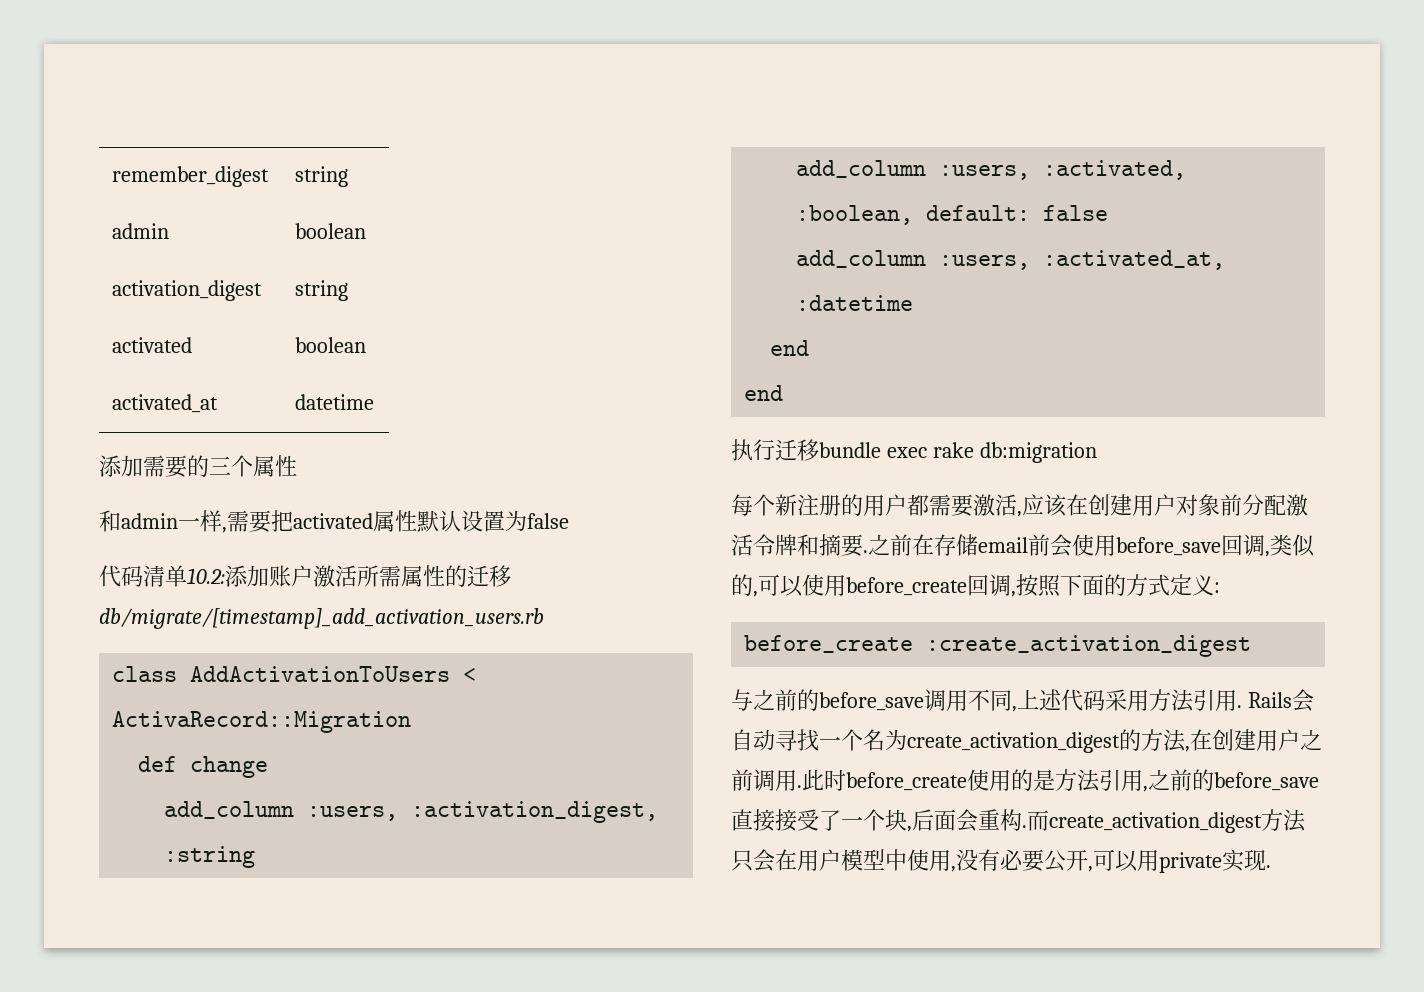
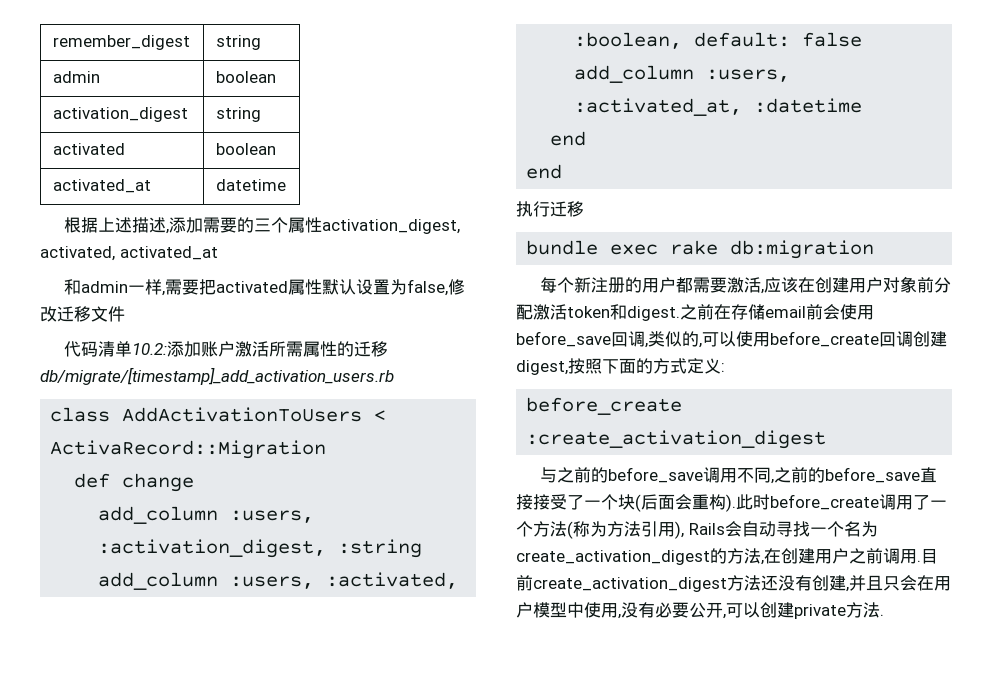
(375, 402) none -> [63,217,169,234] 根据上述描述,
(297, 466) none -> [321,219,460,234] [40,246,218,261] activation_digest, activated, activated_at
[527,513,569,529] false -> [406,279,465,296] [40,306,125,322] false,修改迁移文件
(819, 450) none -> (584, 209) //
[753,534,868,557] 令牌和摘要. -> [567,304,680,321] token和digest.
[1011,591,1016,597] , -> [913,331,947,347] [516,360,568,375] 创建digest,
[1017,689,1242,712] 上述代码采用方法引用. -> [773,467,937,483] [516,494,947,512] [516,521,684,539] 之前的before_save直接接受了一个块(后面会重构).此时before_create调用了一个方法(称为方法引用),
[802,769,1319,792] [731,809,1306,833] 此时before_create使用的是方法引用,之前的before_save直接接受了一个块,后面会重构.而create_activation_digest方法 -> [921,548,938,564] [516,575,883,592] 目前create_activation_digest方法还没有创建,并且
[1137,849,1266,873] 用private实现 -> [760,602,880,619] 创建private方法

